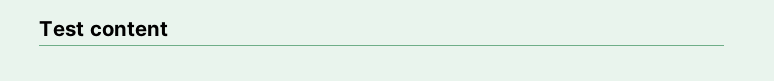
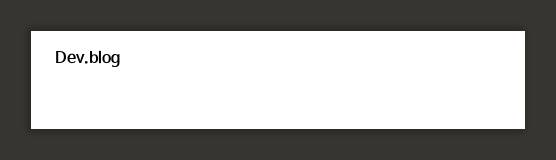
[39,21,168,37] Test content -> [55,50,120,67] Dev.blog

